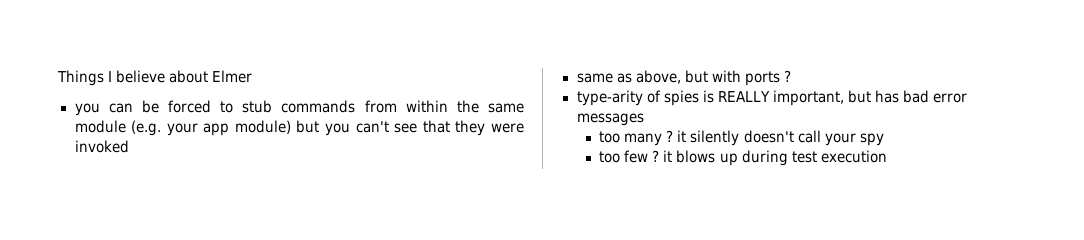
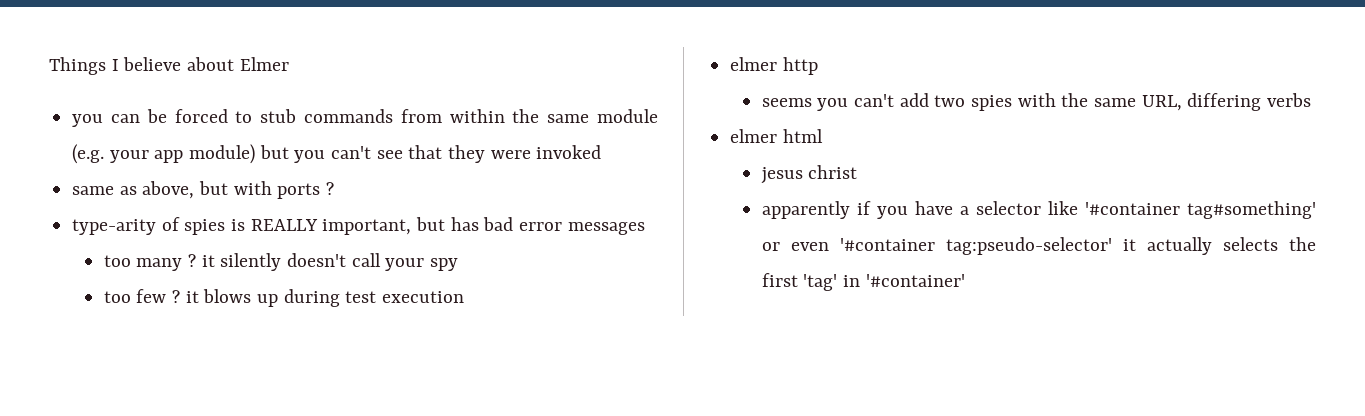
(887, 156) none -> [730,57,818,75] [761,93,1312,111] [730,129,823,143] [760,165,858,184] [761,201,1316,219] [761,237,1316,255] [761,273,965,291] // elmer http // seems you can't add two spies with the same URL, differing verbs // elmer html // jesus christ // apparently if you have a selector like '#container tag#something' or even '#container tag:pseudo-selector' it actually selects the first 'tag' in '#container'

